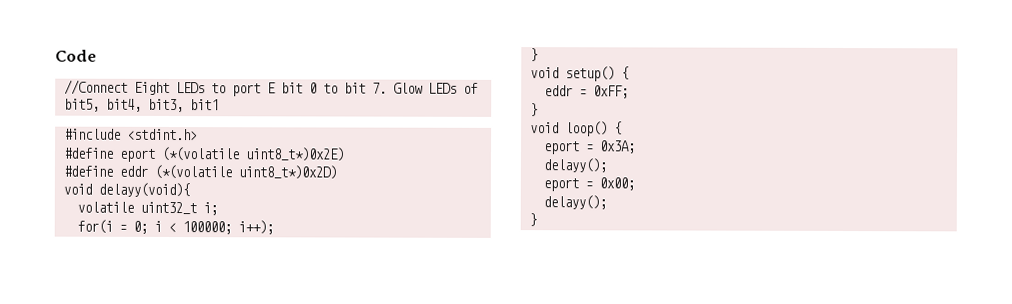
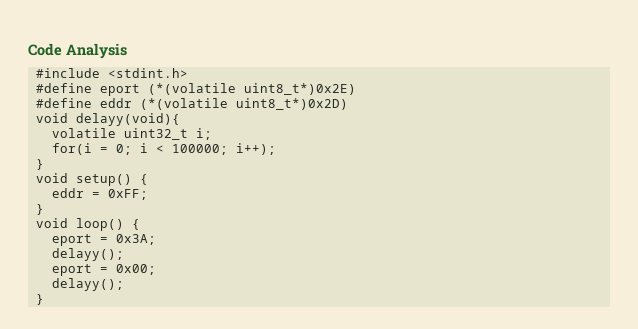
[63,79,478,97] [63,98,219,113] // //Connect Eight LEDs to port E bit 0 to bit 7. Glow LEDs of bit5, bit4, bit3, bit1 -> [66,43,127,59] Analysis

